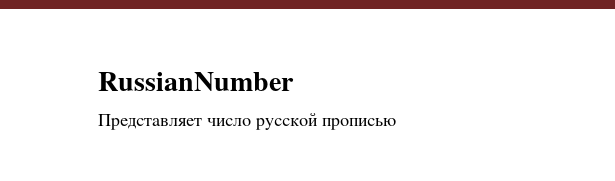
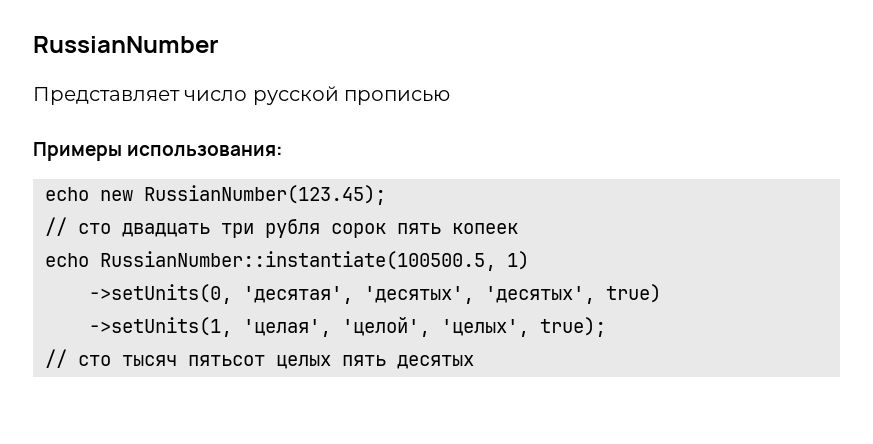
(396, 124) none -> [33,142,284,161] [45,185,386,205] [45,217,518,238] [45,251,529,271] [89,284,661,304] [89,317,606,337] [45,349,474,369] // Примеры использования: // echo new RussianNumber(123.45); // // сто двадцать три рубля сорок пять копеек // echo RussianNumber::instantiate(100500.5, 1) // ->setUnits(0, 'десятая', 'десятых', 'десятых', true) // ->setUnits(1, 'целая', 'целой', 'целых', true); // // сто тысяч пятьсот целых пять десятых

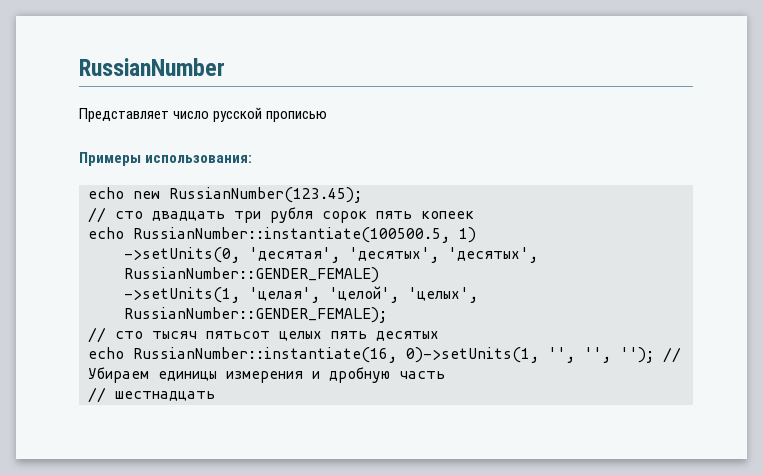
[606,284,661,303] true) -> [124,267,379,283] RussianNumber::GENDER_FEMALE)
[540,317,606,337] true); -> [124,307,387,323] RussianNumber::GENDER_FEMALE);
(474, 362) none -> [88,347,681,363] [88,367,445,383] [88,387,215,403] // echo RussianNumber::instantiate(16, 0)->setUnits(1, '', '', ''); // Убираем единицы измерения и дробную часть // // шестнадцать

